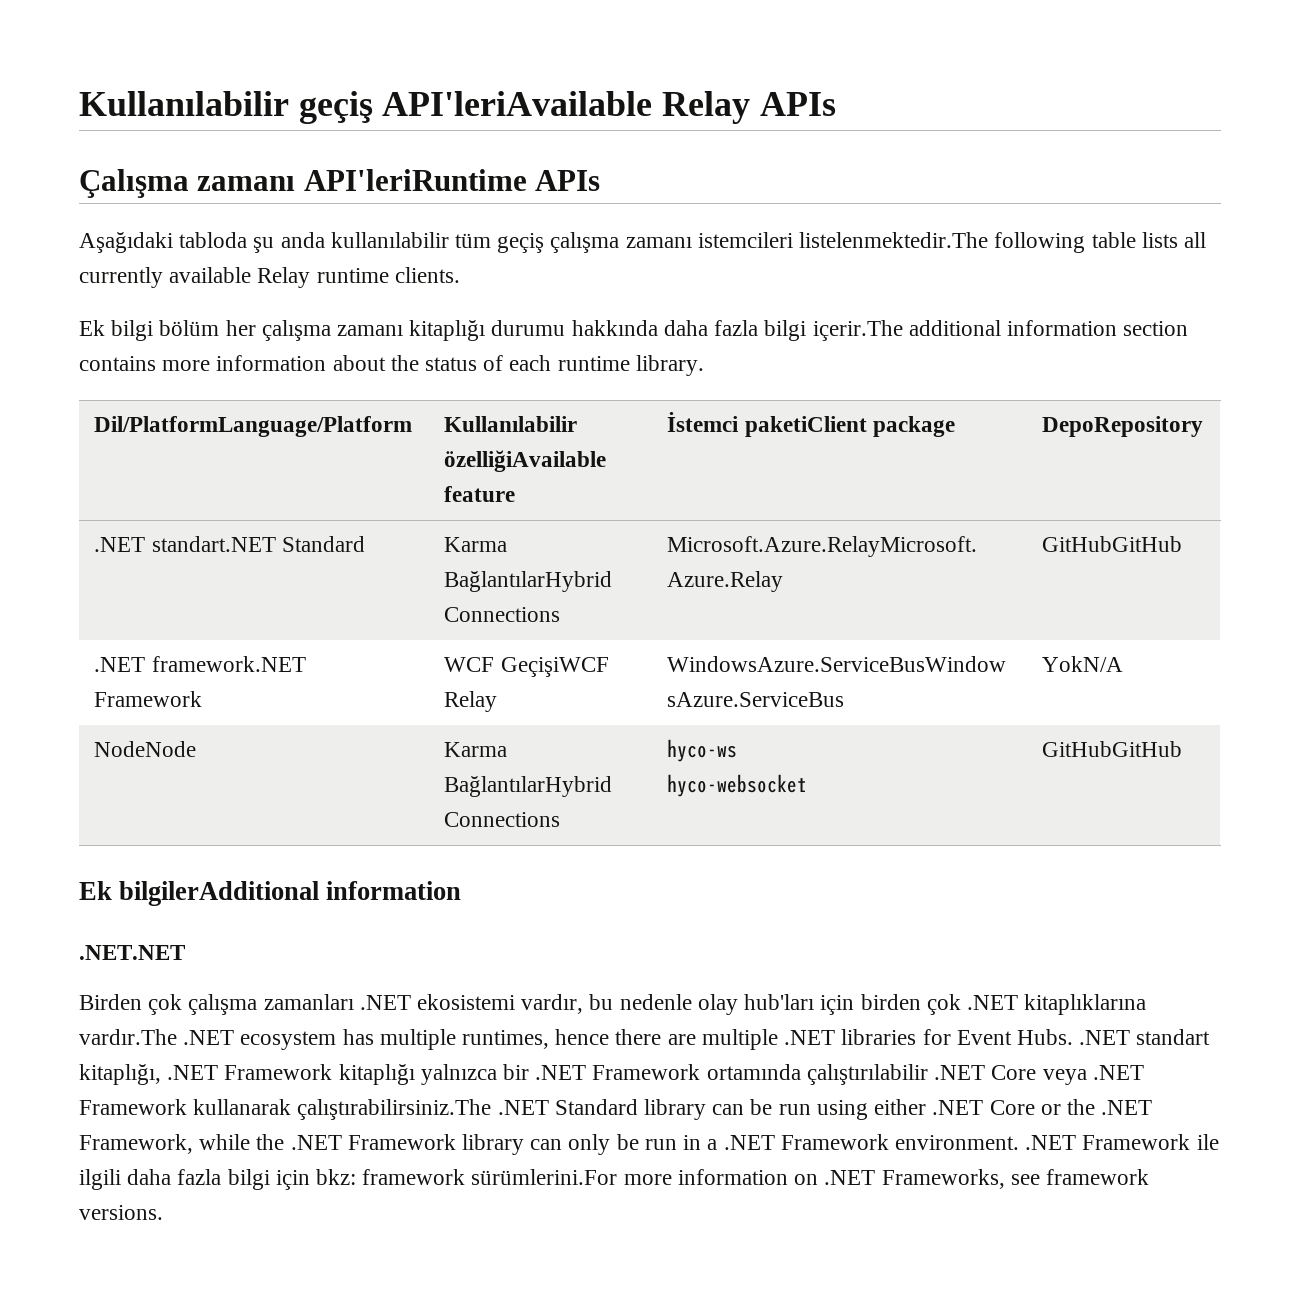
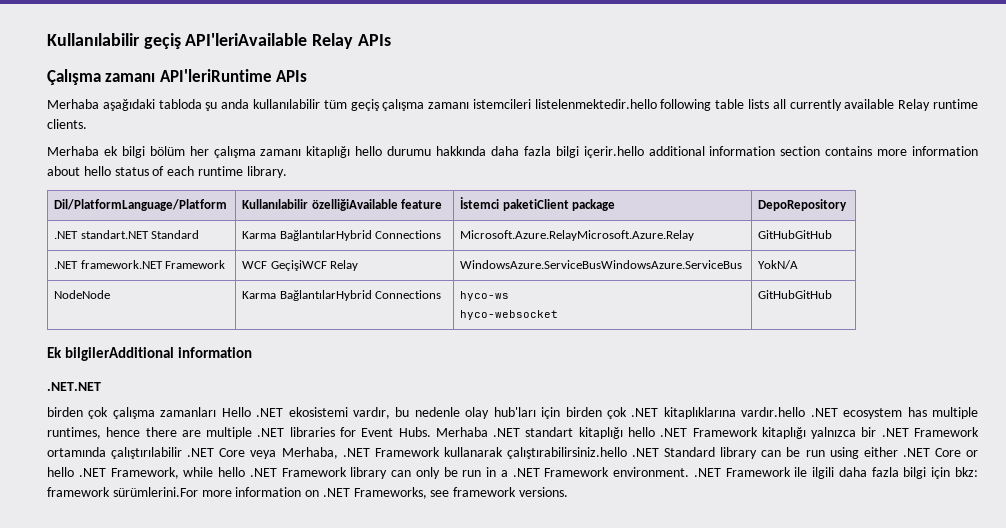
[79,232,173,253] Aşağıdaki -> [47,99,155,111] Merhaba aşağıdaki
[799,232,989,248] listelenmektedir.The -> [534,99,657,109] listelenmektedir.hello
[79,320,105,336] Ek -> [47,146,118,156] Merhaba ek
(486, 330) none -> [355,146,383,156] hello
[812,320,903,341] içerir.The -> [583,146,644,158] içerir.hello
[390,355,419,371] the -> [83,166,111,176] hello
[79,994,142,1010] Birden -> [47,407,83,417] birden
(354, 1002) none -> [221,407,251,417] Hello
[79,1029,177,1045] vardır.The -> [741,407,806,417] vardır.hello
(1073, 1037) none -> [435,427,488,437] Merhaba
[79,1064,161,1085] kitaplığı, -> [578,427,655,439] kitaplığı hello
(1087, 1077) none -> [281,447,338,459] Merhaba,
[297,1099,492,1120] çalıştırabilirsiniz.The -> [506,447,627,459] çalıştırabilirsiniz.hello
[1066,1099,1095,1115] the -> [47,467,74,477] hello
[256,1134,285,1150] the -> [218,467,246,477] hello

